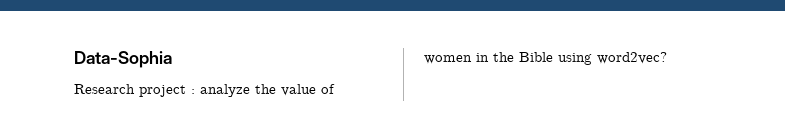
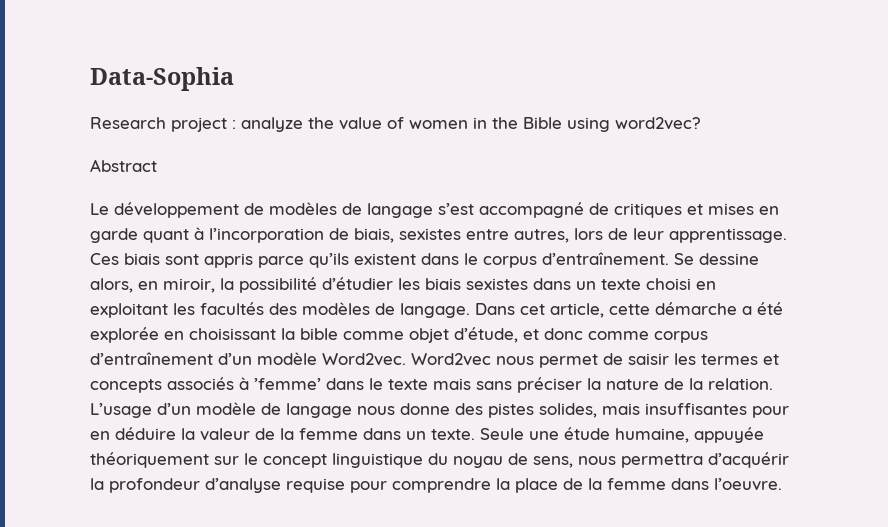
(667, 58) none -> [90,159,157,172] [90,202,779,218] [90,227,787,243] [90,252,759,268] [90,277,716,293] [90,302,783,318] [90,327,708,343] [90,352,779,368] [90,377,773,393] [90,402,789,418] [90,427,764,443] [90,452,789,468] [90,478,782,493] // Abstract // Le développement de modèles de langage s’est accompagné de critiques et mises en garde quant à l’incorporation de biais, sexistes entre autres, lors de leur apprentissage. Ces biais sont appris parce qu’ils existent dans le corpus d’entraînement. Se dessine alors, en miroir, la possibilité d’étudier les biais sexistes dans un texte choisi en exploitant les facultés des modèles de langage. Dans cet article, cette démarche a été explorée en choisissant la bible comme objet d’étude, et donc comme corpus d’entraînement d’un modèle Word2vec. Word2vec nous permet de saisir les termes et concepts associés à ’femme’ dans le texte mais sans préciser la nature de la relation. L’usage d’un modèle de langage nous donne des pistes solides, mais insuffisantes pour en déduire la valeur de la femme dans un texte. Seule une étude humaine, appuyée théoriquement sur le concept linguistique du noyau de sens, nous permettra d’acquérir la profondeur d’analyse requise pour comprendre la place de la femme dans l’oeuvre.

